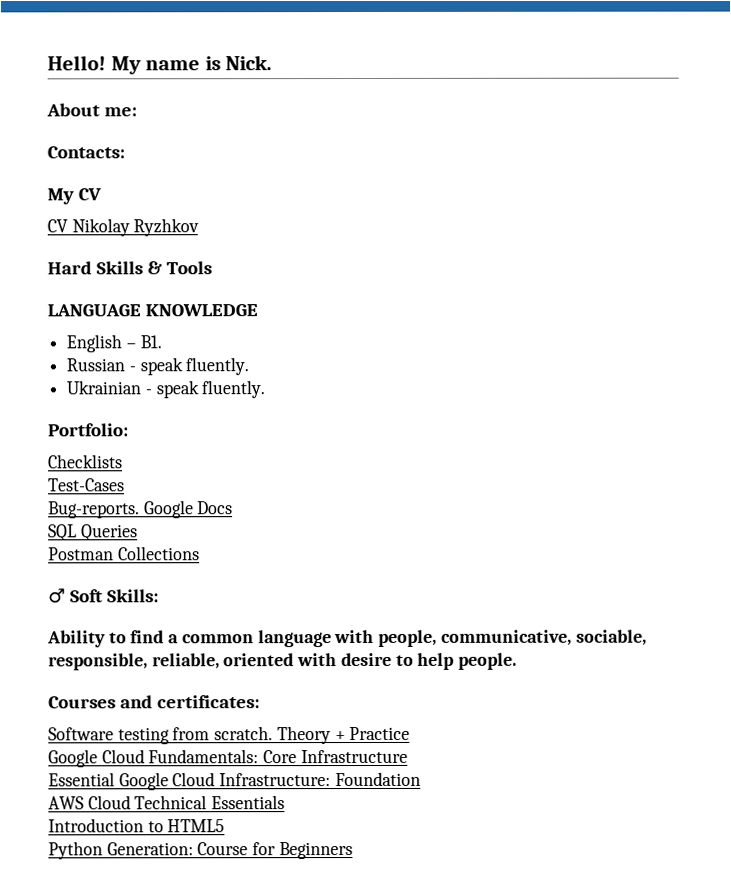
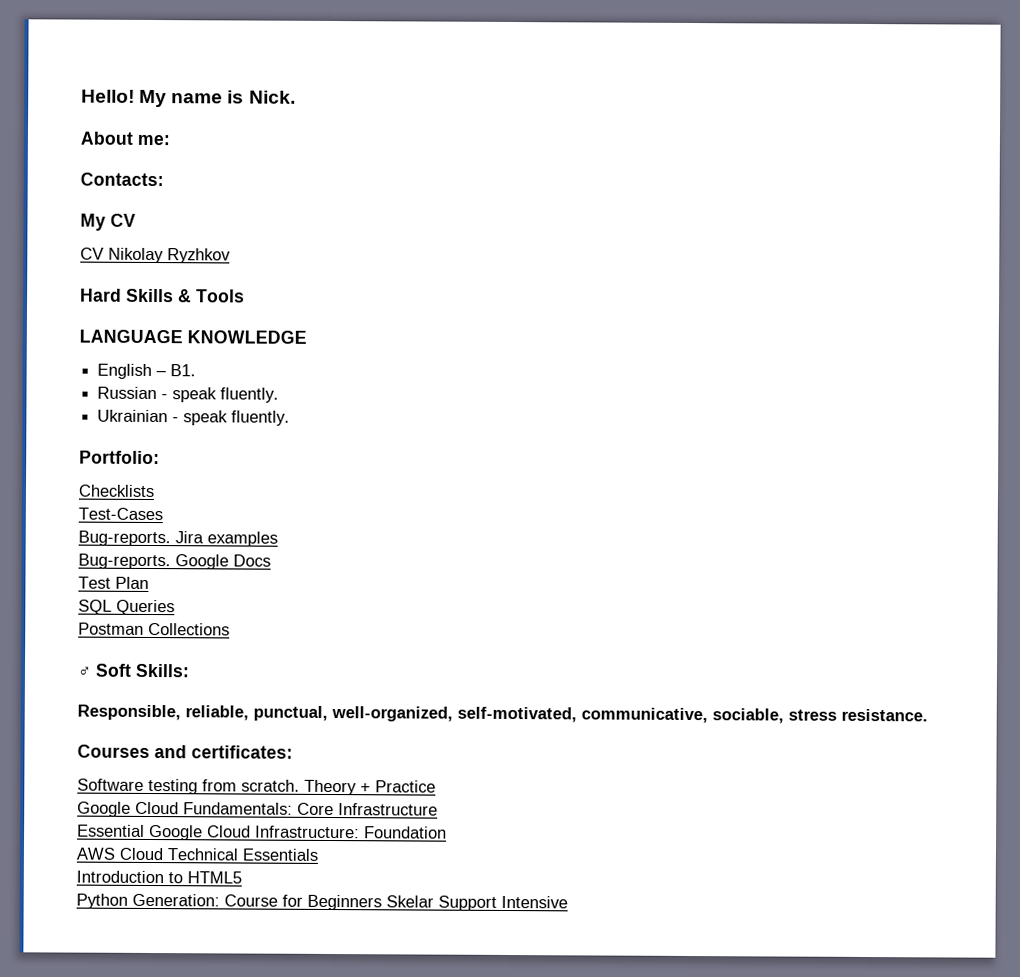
(125, 485) none -> [78,530,278,547] // Bug-reports. Jira examples
(234, 508) none -> [78,576,149,589] // Test Plan
[47,629,647,648] [48,652,518,671] Ability to find a common language with people, communicative, sociable, responsible, reliable, oriented with desire to help people. -> [77,704,928,724] Responsible, reliable, punctual, well-organized, self-motivated, communicative, sociable, stress resistance.
(353, 851) none -> [386,895,568,911] Skelar Support Intensive

